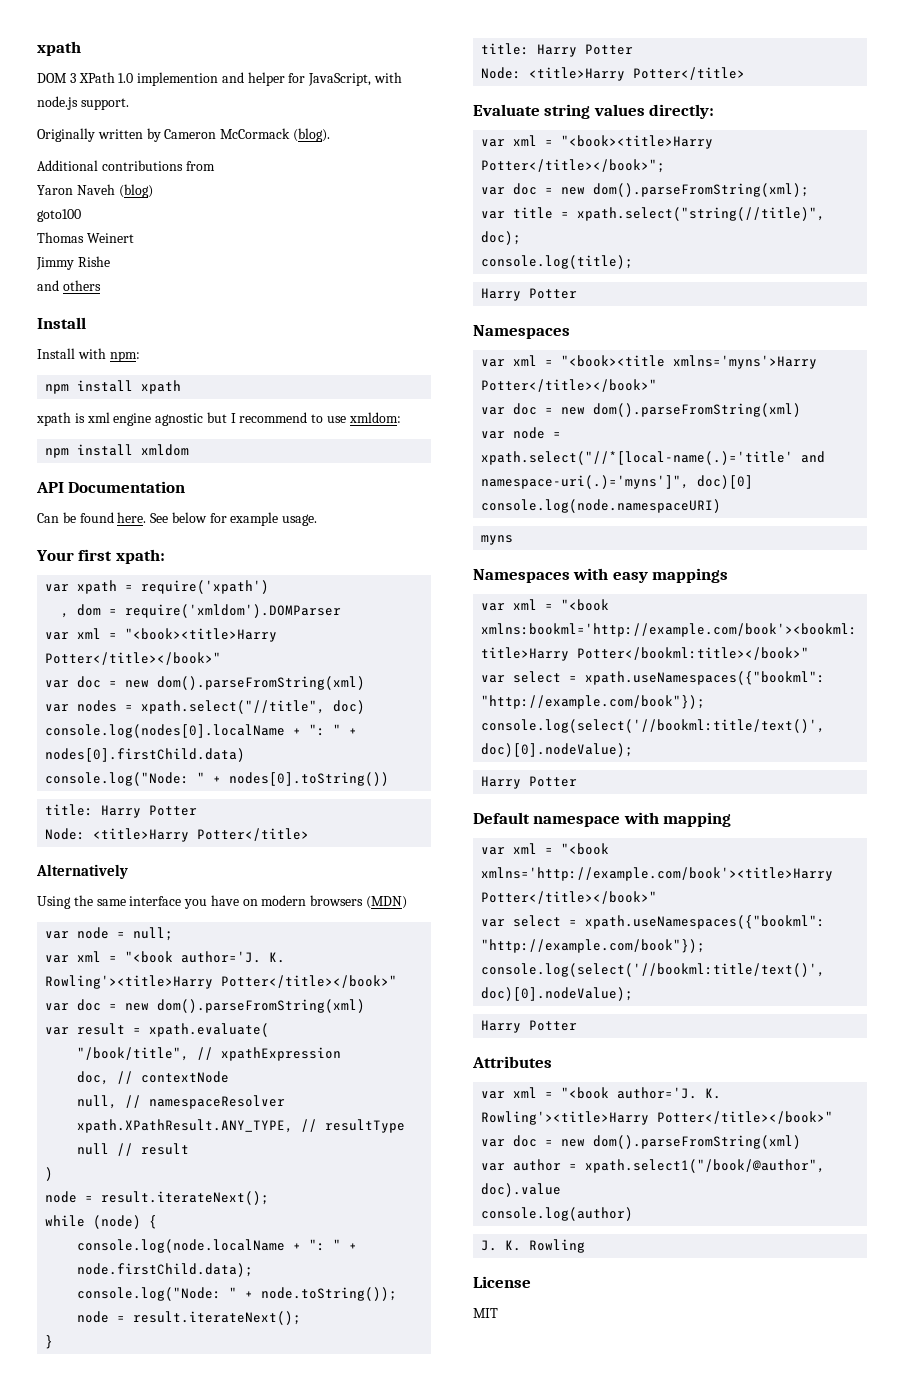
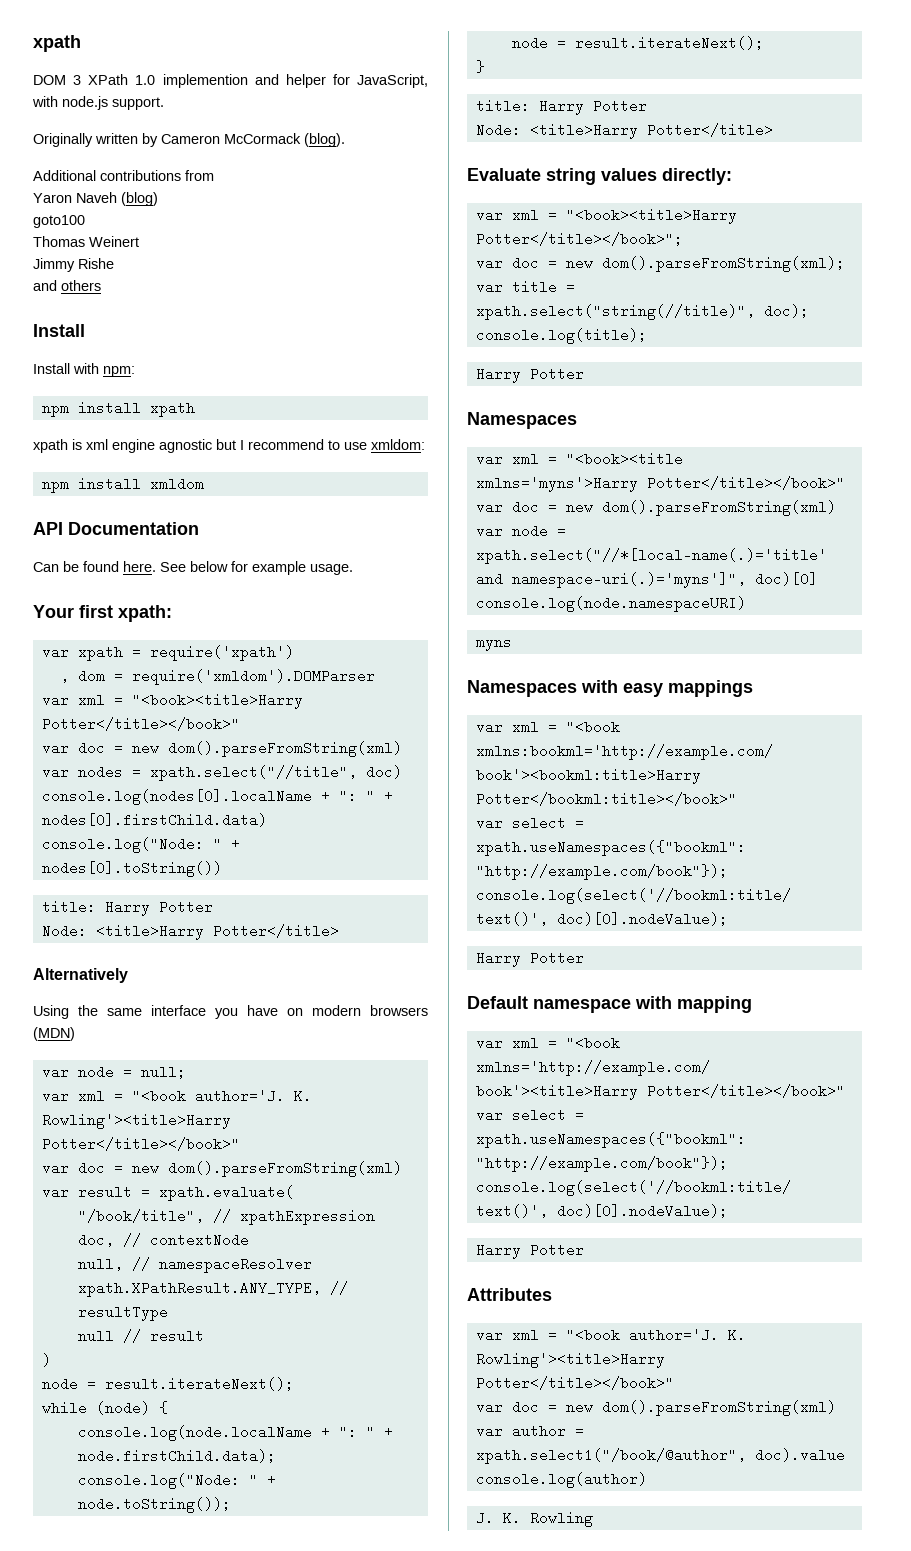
[473,1276,531,1288] [473,1308,498,1318] // License // MIT -> (593, 1519) none

